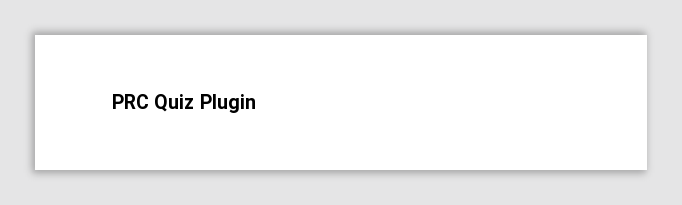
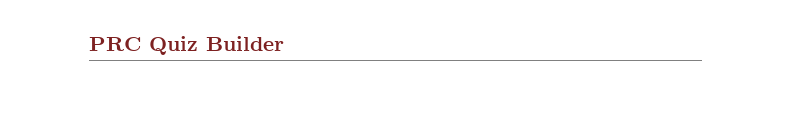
[199,94,256,113] Plugin -> [206,36,284,51] Builder

